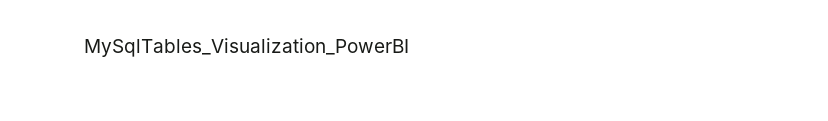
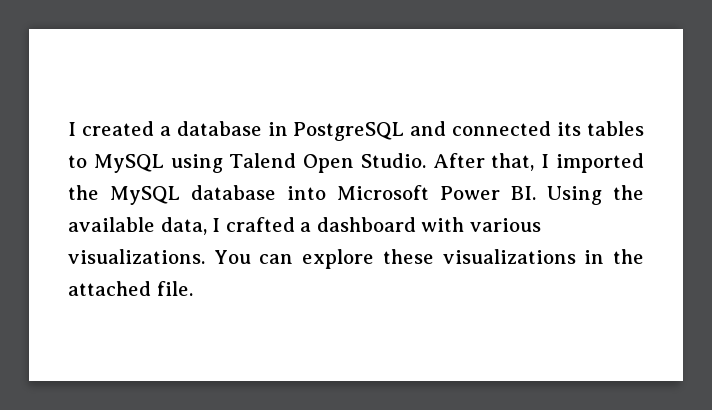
[84,38,409,57] MySqlTables_Visualization_PowerBI -> [68,121,645,141] [68,153,645,173] [68,185,644,205] [68,217,541,235] [68,249,644,269] [68,281,193,296] I created a database in PostgreSQL and connected its tables to MySQL using Talend Open Studio. After that, I imported the MySQL database into Microsoft Power BI. Using the available data, I crafted a dashboard with various visualizations. You can explore these visualizations in the attached file.

